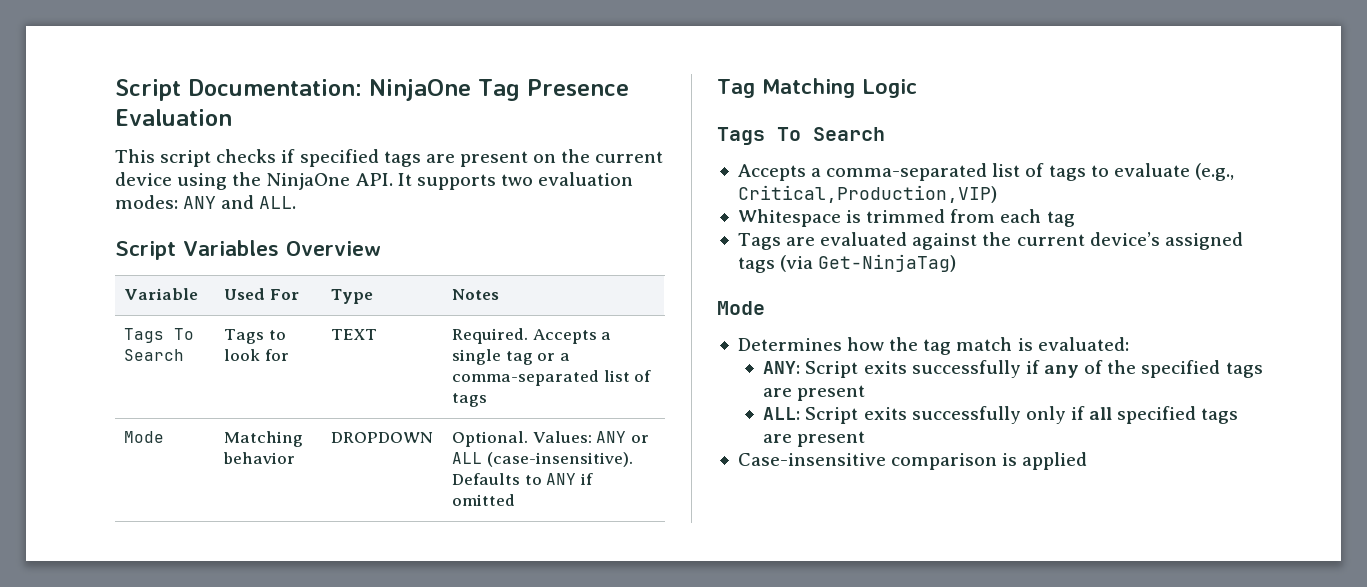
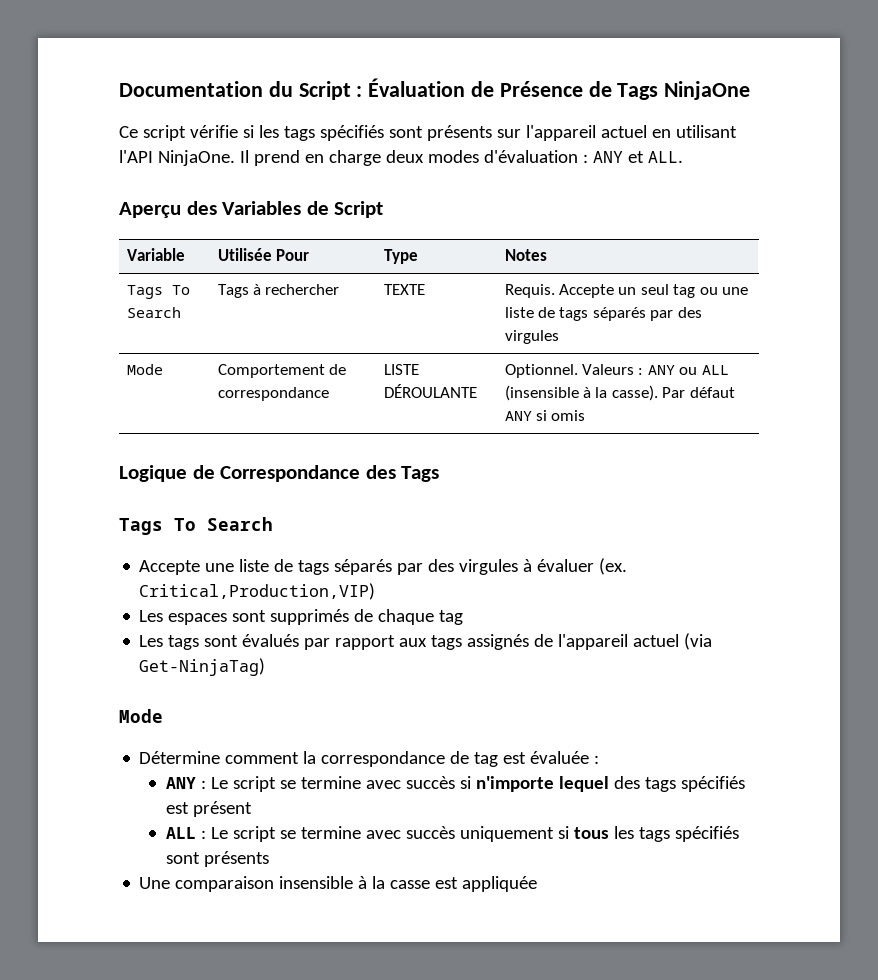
[115,79,629,101] [115,109,232,126] [115,149,664,167] [115,172,634,190] [115,195,297,209] [115,240,381,260] Script Documentation: NinjaOne Tag Presence Evaluation // This script checks if specified tags are present on the current device using the NinjaOne API. It supports two evaluation modes: ANY and ALL. // Script Variables Overview -> [119,78,751,100] [119,125,737,141] [119,150,683,166] [119,201,384,218] Documentation du Script : Évaluation de Présence de Tags NinjaOne // Ce script vérifie si les tags spécifiés sont présents sur l'appareil actuel en utilisant l'API NinjaOne. Il prend en charge deux modes d'évaluation : ANY et ALL. // Aperçu des Variables de Script
[224,288,299,300] Used For -> [217,248,310,261] Utilisée Pour
[268,330,286,340] [224,349,289,361] [331,329,378,340] [452,328,612,344] [452,349,570,365] [452,370,652,386] [452,393,488,407] [124,431,165,443] [224,431,304,447] [223,452,296,464] [331,432,434,443] [452,431,649,447] [452,452,633,467] [452,473,593,485] [452,494,516,506] [717,78,917,98] [717,127,885,145] [737,163,1234,181] [737,185,997,203] [737,209,1075,227] [737,232,1243,250] [737,254,957,273] [717,301,765,315] [737,337,1129,355] [763,360,1263,378] [763,385,866,401] [763,406,1239,424] [763,431,866,447] [737,452,1088,470] to look for | TEXT | Required. Accepts a single tag or a comma-separated list of tags // Mode | Matching behavior | DROPDOWN | Optional. Values: ANY or ALL (case-insensitive). Defaults to ANY if omitted // Tag Matching Logic // Tags To Search // Accepts a comma-separated list of tags to evaluate (e.g., Critical,Production,VIP) // Whitespace is trimmed from each tag // Tags are evaluated against the current device’s assigned tags (via Get-NinjaTag) // Mode // Determines how the tag match is evaluated: // ANY: Script exits successfully if any of the specified tags are present // ALL: Script exits successfully only if all specified tags are present // Case-insensitive comparison is applied -> [253,284,340,295] [383,284,425,295] [504,284,749,298] [504,307,702,321] [504,330,559,344] [126,364,163,375] [217,364,347,378] [217,387,329,401] [383,364,419,375] [383,384,477,398] [504,364,729,378] [504,385,735,401] [504,410,586,421] [119,465,440,482] [119,517,273,535] [139,558,628,575] [139,583,376,600] [139,609,464,625] [139,633,713,650] [139,658,266,676] [119,709,163,723] [139,751,600,767] [166,776,745,792] [166,801,252,817] [166,826,739,842] [166,851,269,867] [139,876,538,892] à rechercher | TEXTE | Requis. Accepte un seul tag ou une liste de tags séparés par des virgules // Mode | Comportement de correspondance | LISTE DÉROULANTE | Optionnel. Valeurs : ANY ou ALL (insensible à la casse). Par défaut ANY si omis // Logique de Correspondance des Tags // Tags To Search // Accepte une liste de tags séparés par des virgules à évaluer (ex. Critical,Production,VIP) // Les espaces sont supprimés de chaque tag // Les tags sont évalués par rapport aux tags assignés de l'appareil actuel (via Get-NinjaTag) // Mode // Détermine comment la correspondance de tag est évaluée : // ANY : Le script se termine avec succès si n'importe lequel des tags spécifiés est présent // ALL : Le script se termine avec succès uniquement si tous les tags spécifiés sont présents // Une comparaison insensible à la casse est appliquée

